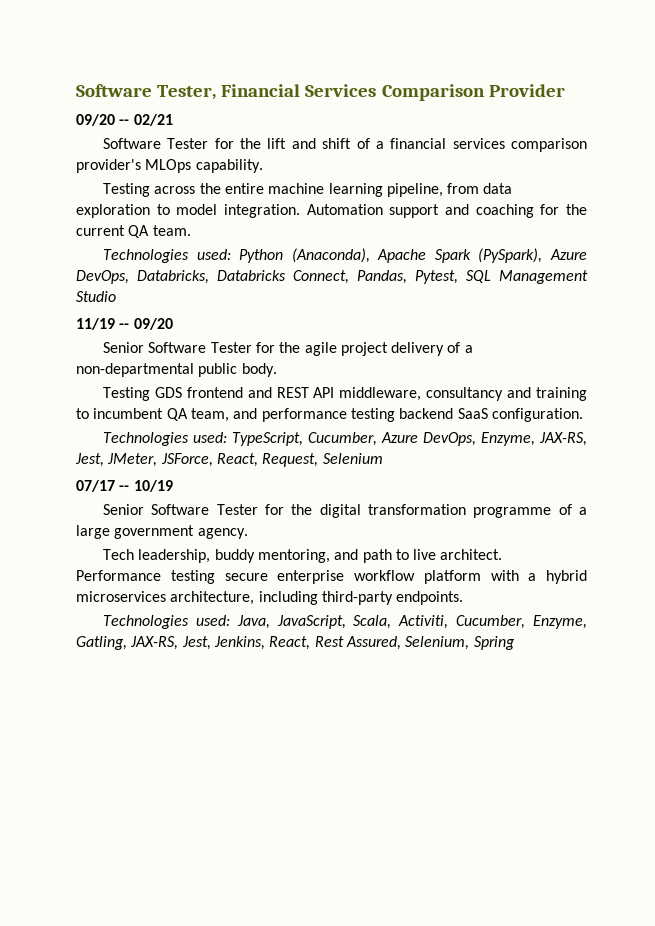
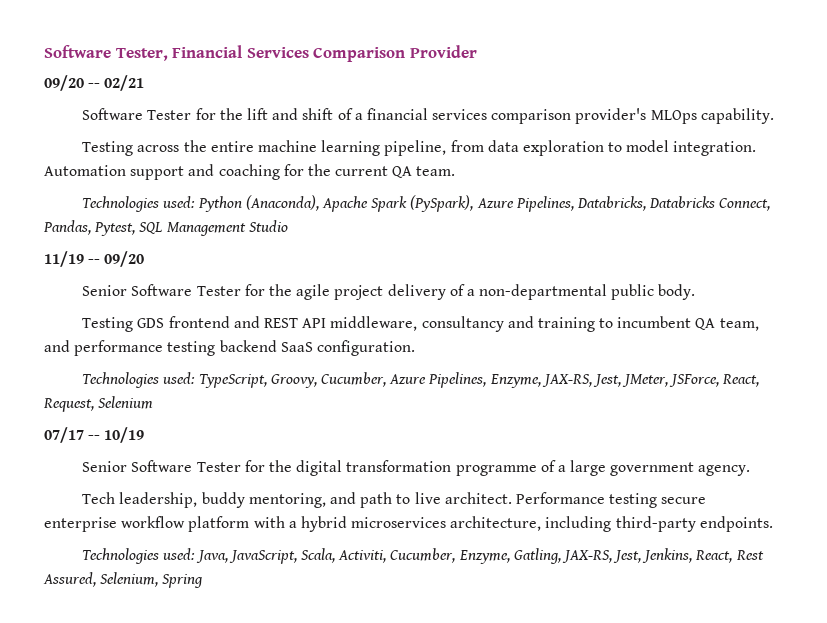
[76,270,129,284] DevOps, -> [515,196,574,212] Pipelines,
(303, 439) none -> [270,374,317,388] Groovy,
[422,432,476,446] DevOps, -> [428,372,487,388] Pipelines,

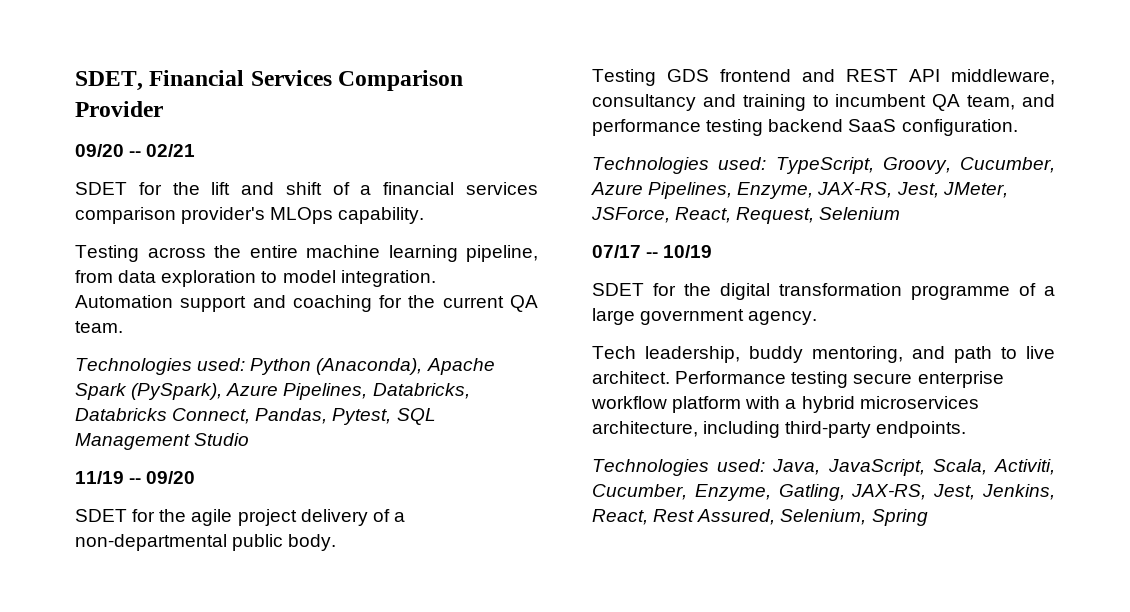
[44,45,168,61] Software Tester, -> [75,71,143,91] SDET,
[82,108,192,120] Software Tester -> [75,182,127,195] SDET
[82,284,241,296] Senior Software Tester -> [75,509,127,522] SDET
[82,460,241,472] Senior Software Tester -> [592,283,644,296] SDET

